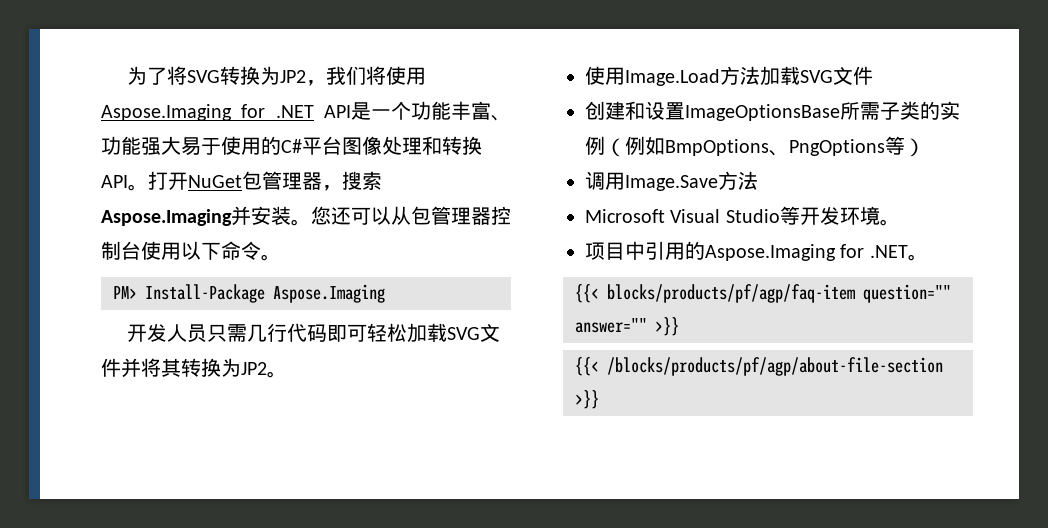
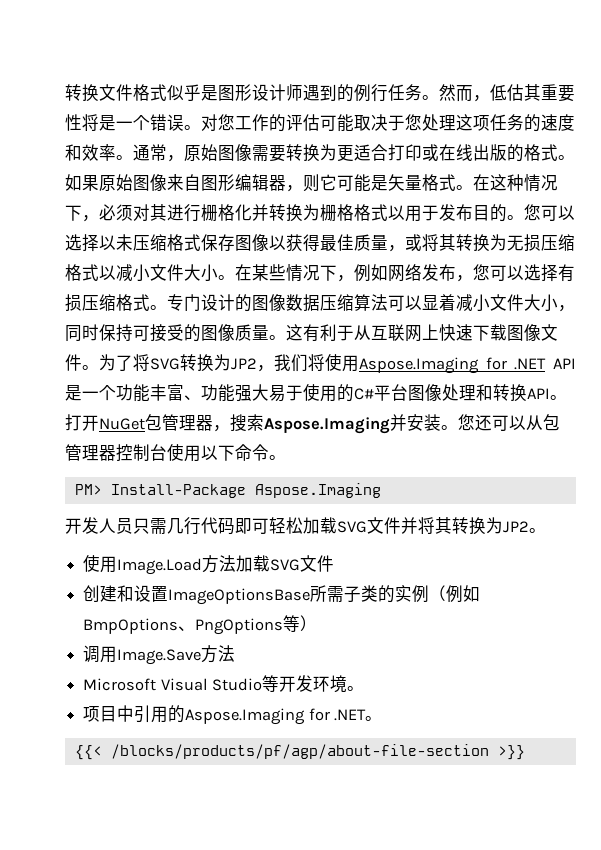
(127, 75) none -> [65,84,575,102] [65,114,575,132] [65,144,575,162] [65,174,558,192] [65,204,575,222] [65,234,575,252] [65,264,575,282] [65,294,575,312] [65,324,558,342] [65,354,99,371] 转换文件格式似乎是图形设计师遇到的例行任务。然而，低估其重要性将是一个错误。对您工作的评估可能取决于您处理这项任务的速度和效率。通常，原始图像需要转换为更适合打印或在线出版的格式。如果原始图像来自图形编辑器，则它可能是矢量格式。在这种情况下，必须对其进行栅格化并转换为栅格格式以用于发布目的。您可以选择以未压缩格式保存图像以获得最佳质量，或将其转换为无损压缩格式以减小文件大小。在某些情况下，例如网络发布，您可以选择有损压缩格式。专门设计的图像数据压缩算法可以显着减小文件大小，同时保持可接受的图像质量。这有利于从互联网上快速下载图像文件。
[575,284,951,303] [575,317,679,336] // {{< blocks/products/pf/agp/faq-item question="" answer="" >}} -> (383, 718) none

